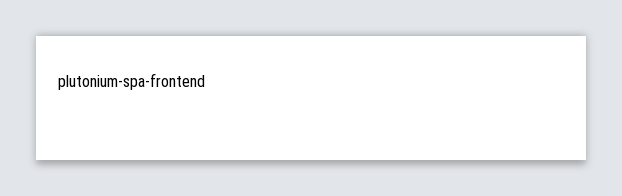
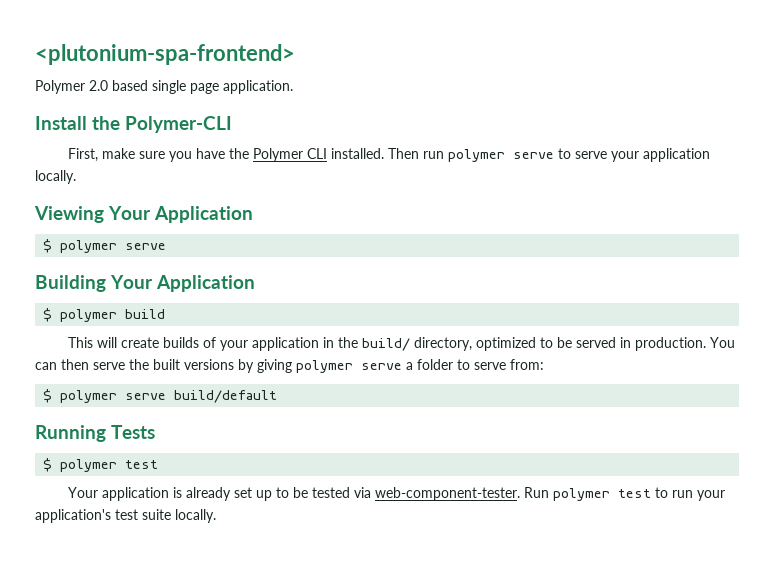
[58,73,205,90] plutonium-spa-frontend -> [35,44,295,65] [35,80,293,94] [35,116,233,133] [67,148,710,162] [35,170,76,184] [34,206,254,223] [43,239,167,253] [35,275,256,292] [43,308,166,322] [67,337,735,351] [35,359,544,373] [43,389,278,403] [35,425,156,442] [43,458,159,472] [67,487,725,501] [35,509,216,523] <plutonium-spa-frontend> // Polymer 2.0 based single page application. // Install the Polymer-CLI // First, make sure you have the Polymer CLI installed. Then run polymer serve to serve your application locally. // Viewing Your Application // $ polymer serve // Building Your Application // $ polymer build // This will create builds of your application in the build/ directory, optimized to be served in production. You can then serve the built versions by giving polymer serve a folder to serve from: // $ polymer serve build/default // Running Tests // $ polymer test // Your application is already set up to be tested via web-component-tester. Run polymer test to run your application's test suite locally.

